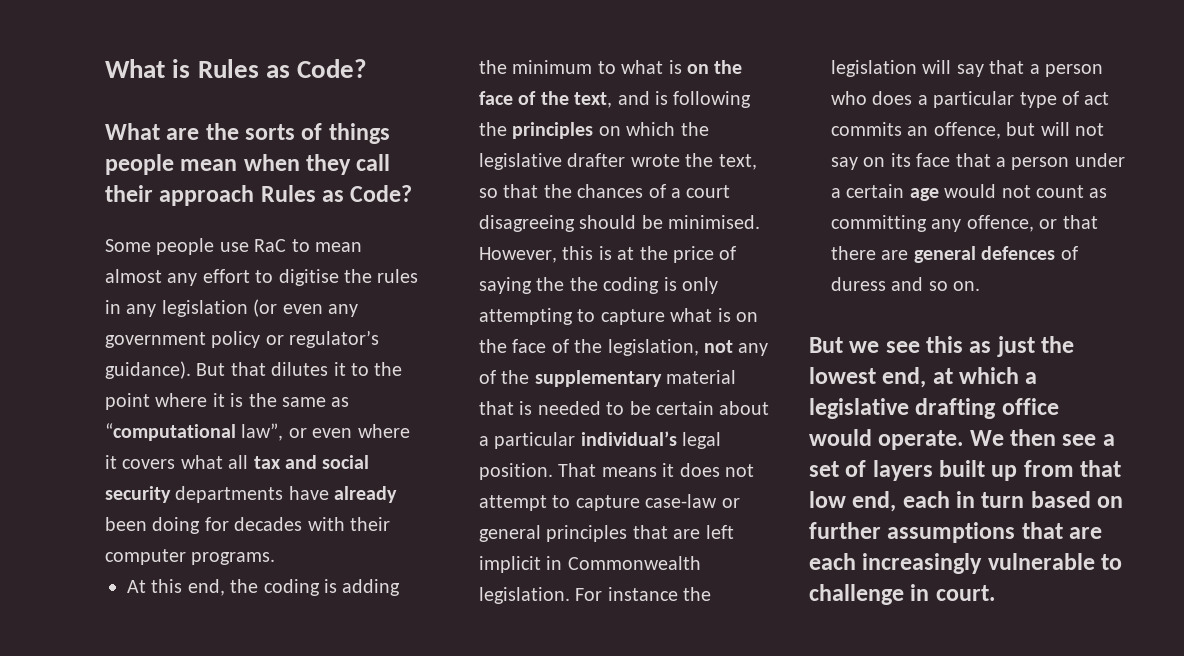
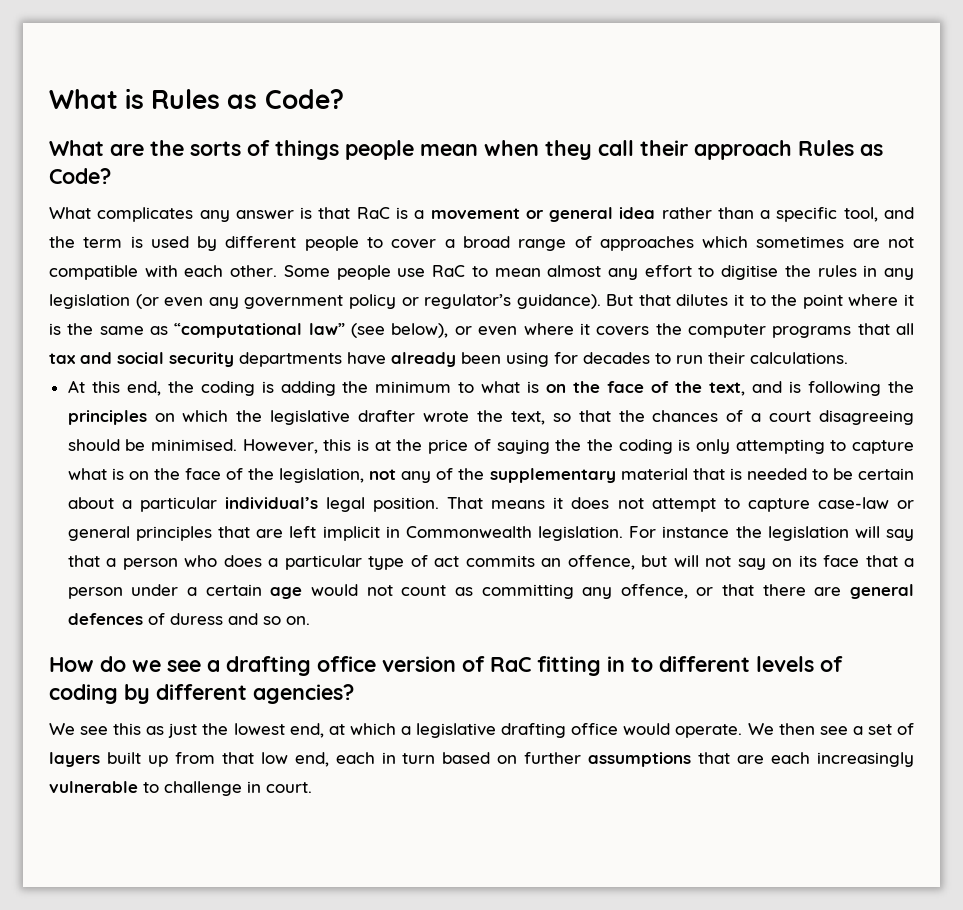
(413, 193) none -> [49,207,915,222] [49,236,914,251] [49,265,278,280] What complicates any answer is that RaC is a movement or general idea rather than a specific tool, and the term is used by different people to cover a broad range of approaches which sometimes are not compatible with each other.
[241,423,284,441] law”, -> [308,323,449,338] law” (see below),
[180,455,223,469] what -> [655,323,890,338] the computer programs that
[152,517,201,534] doing -> [506,352,549,367] using
[307,517,390,531] [105,549,276,565] with their computer programs. -> [655,352,848,364] to run their calculations.
[809,337,880,353] But we -> [49,656,843,676] [49,684,354,704] [49,723,75,735] How do we see a drafting office version of RaC fitting in to different levels of coding by different agencies? // We

